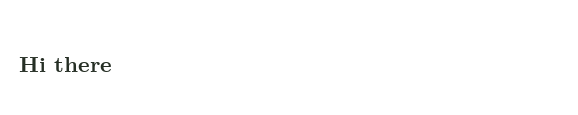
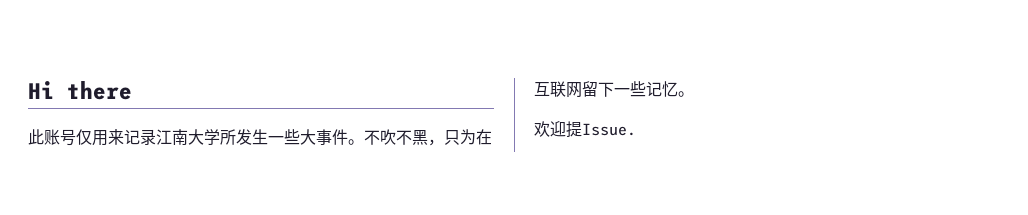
(112, 64) none -> [28,129,492,146] [534,81,694,98] [534,121,636,138] // 此账号仅用来记录江南大学所发生一些大事件。不吹不黑，只为在互联网留下一些记忆。 // 欢迎提Issue.

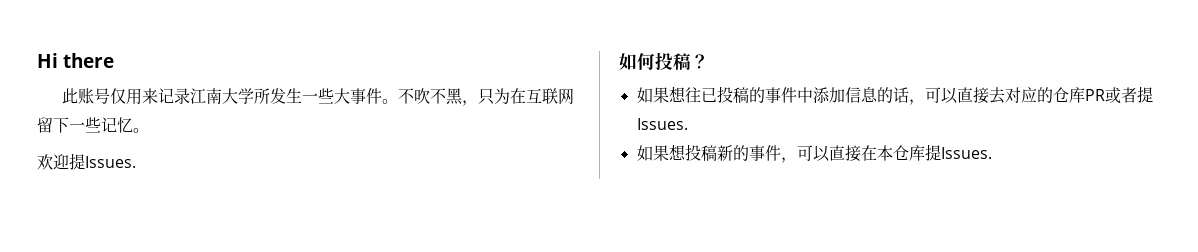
[582,123,636,136] Issue. -> [85,156,136,168] [619,52,709,70] [636,86,1153,105] [636,118,688,130] [636,144,992,163] Issues. // 如何投稿？ // 如果想往已投稿的事件中添加信息的话，可以直接去对应的仓库PR或者提Issues. // 如果想投稿新的事件，可以直接在本仓库提Issues.

